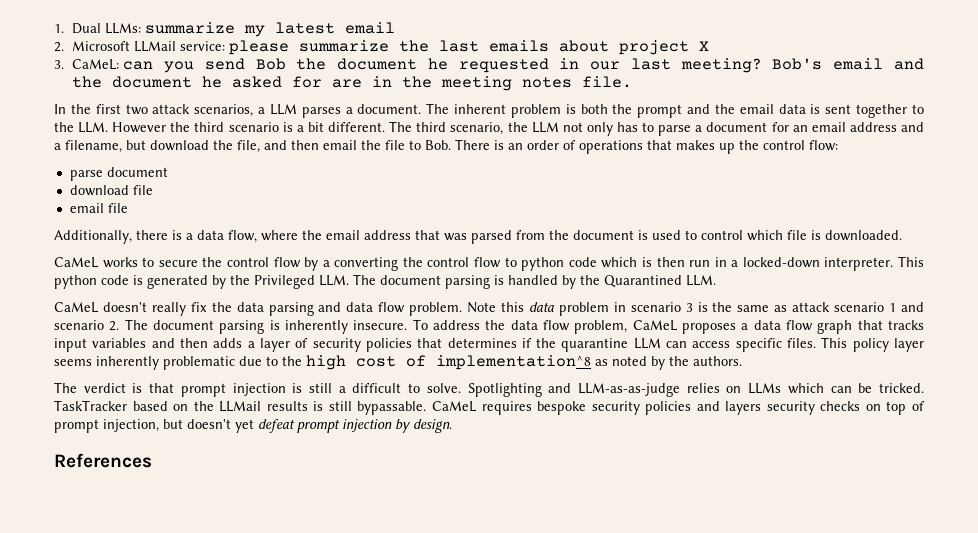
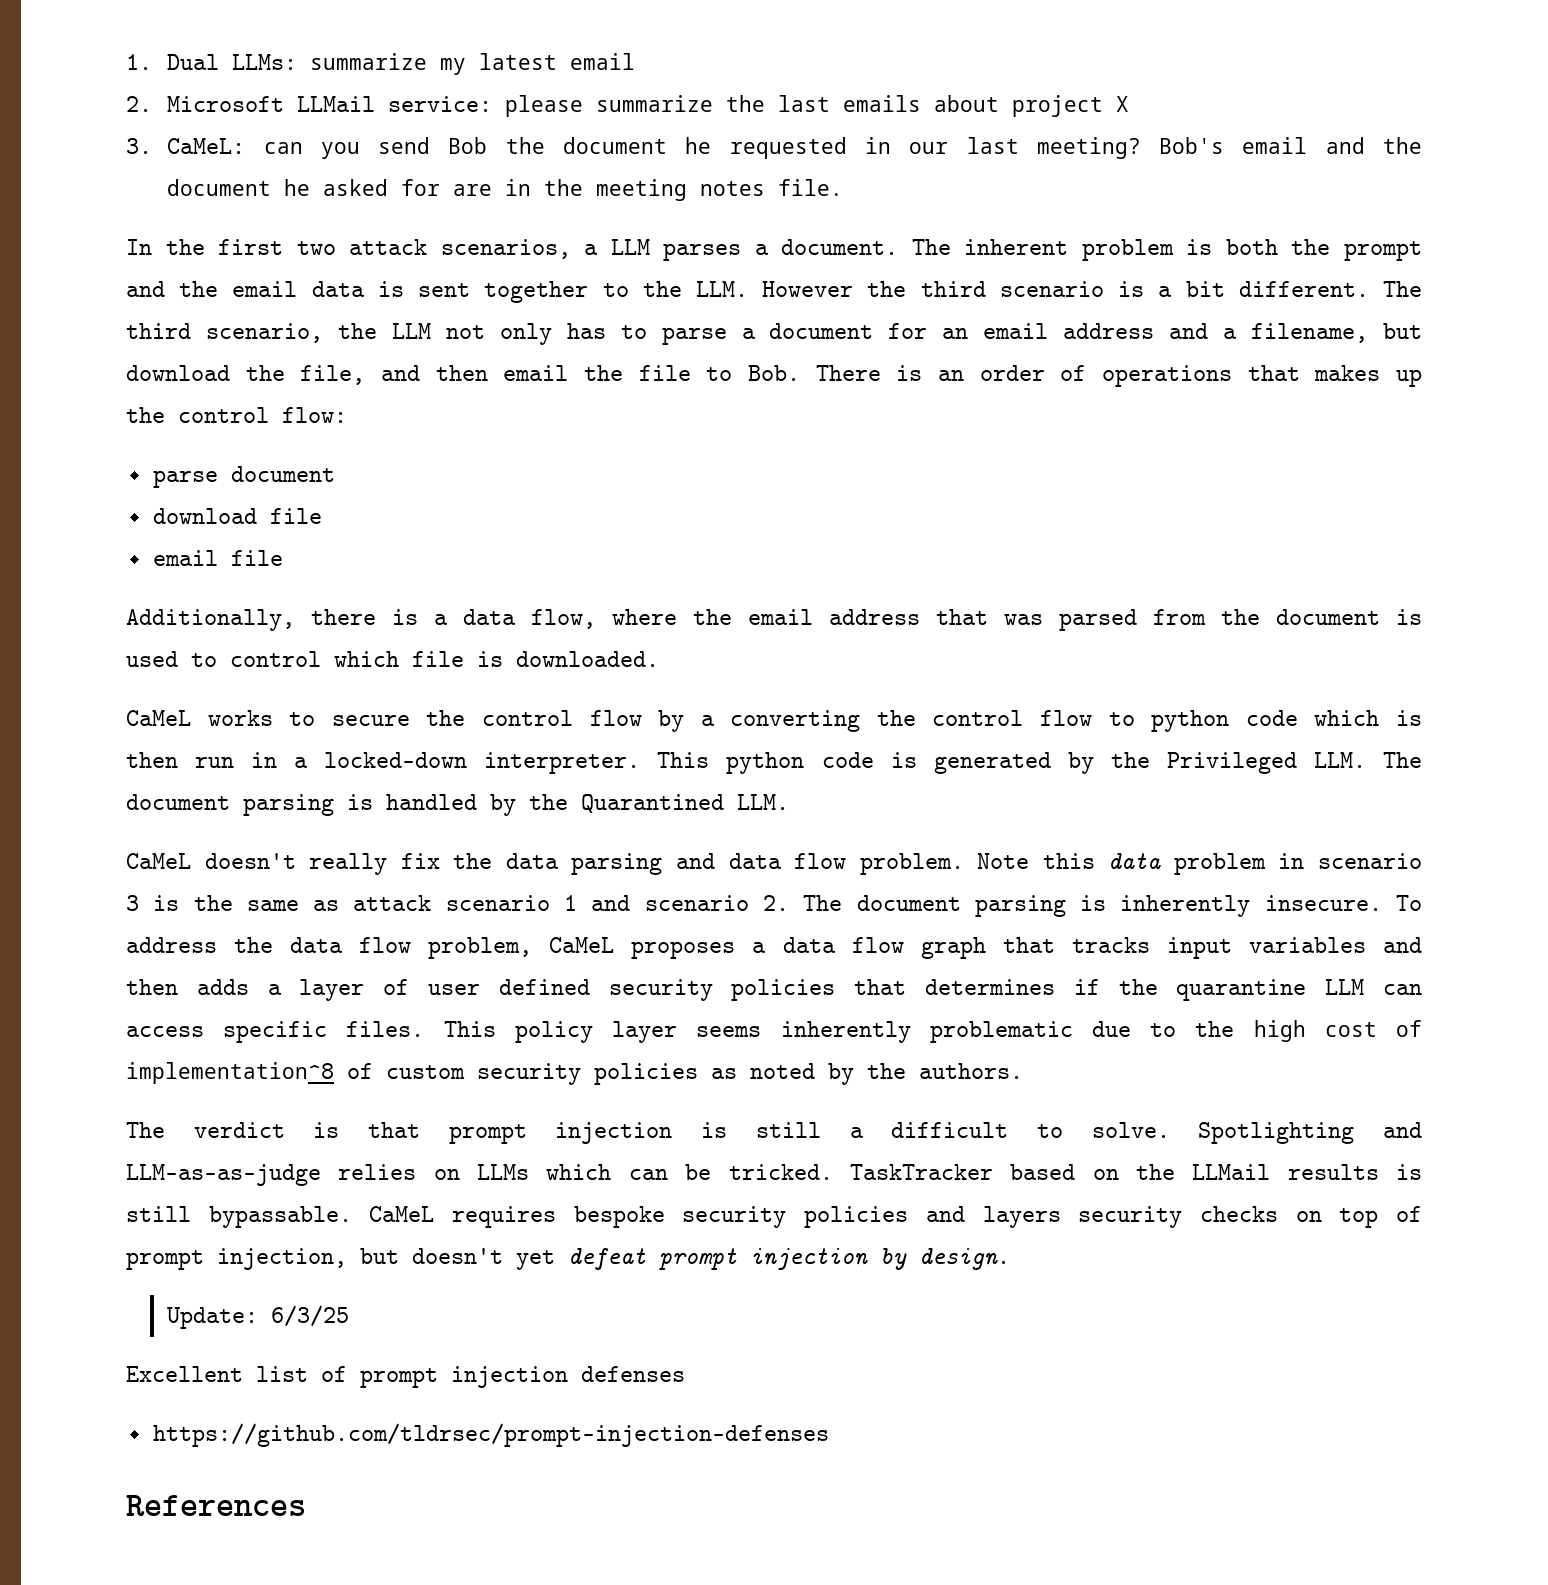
(309, 343) none -> [428,979,590,995] user defined
(591, 362) none -> [347,1063,698,1085] of custom security policies
(452, 426) none -> [167,1305,350,1329] [126,1366,685,1388] [152,1423,829,1447] // Update: 6/3/25 // Excellent list of prompt injection defenses // https://github.com/tldrsec/prompt-injection-defenses

